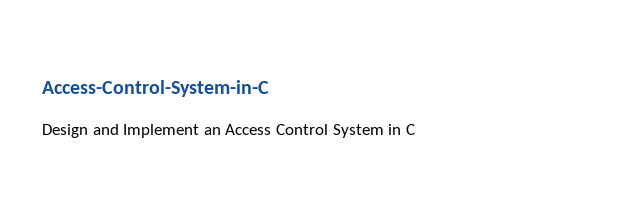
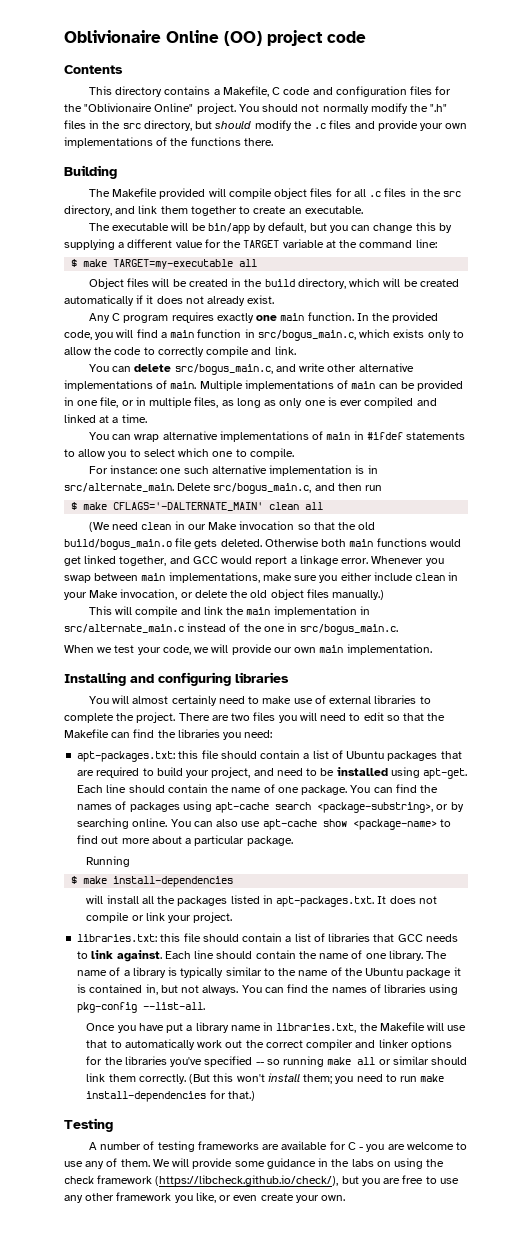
[42,80,269,97] [42,124,415,138] Access-Control-System-in-C // Design and Implement an Access Control System in C -> [64,30,366,46] [64,65,123,74] [88,86,452,97] [64,103,448,114] [64,120,468,131] [64,137,273,148] [64,165,117,179] [88,188,462,199] [64,205,363,216] [88,222,452,234] [64,239,437,250] [71,259,258,269] [88,278,459,289] [64,295,275,306] [88,312,439,323] [64,329,464,341] [64,346,296,357] [88,363,414,375] [64,380,464,391] [64,397,437,408] [64,414,147,423] [88,431,466,442] [64,448,294,459] [88,465,378,476] [64,483,383,494] [71,502,324,511] [88,521,376,532] [64,538,461,550] [64,555,444,566] [64,572,459,583] [64,589,385,600] [88,606,370,617] [64,623,399,635] [64,644,432,655] [64,672,289,686] [88,695,431,706] [64,712,446,723] [64,729,273,740] [77,750,462,762] [77,767,468,779] [77,784,439,795] [77,801,464,813] [77,818,451,830] [77,835,293,846] [86,856,131,867] [71,876,234,887] [86,895,437,907] [86,912,233,923] [77,933,458,942] [77,950,448,962] [77,967,461,978] [77,984,459,995] [77,1002,206,1013] [86,1022,467,1033] [86,1039,452,1050] [86,1056,468,1067] [86,1073,445,1084] [86,1090,255,1102] [64,1118,113,1132] [88,1141,468,1152] [64,1158,445,1169] [64,1175,459,1186] [64,1192,346,1203] Oblivionaire Online (OO) project code // Contents // This directory contains a Makefile, C code and configuration files for the "Oblivionaire Online" project. You should not normally modify the ".h" files in the src directory, but should modify the .c files and provide your own implementations of the functions there. // Building // The Makefile provided will compile object files for all .c files in the src directory, and link them together to create an executable. // The executable will be bin/app by default, but you can change this by supplying a different value for the TARGET variable at the command line: // $ make TARGET=my-executable all // Object files will be created in the build directory, which will be created automatically if it does not already exist. // Any C program requires exactly one main function. In the provided code, you will find a main function in src/bogus_main.c, which exists only to allow the code to correctly compile and link. // You can delete src/bogus_main.c, and write other alternative implementations of main. Multiple implementations of main can be provided in one file, or in multiple files, as long as only one is ever compiled and linked at a time. // You can wrap alternative implementations of main in #ifdef statements to allow you to select which one to compile. // For instance: one such alternative implementation is in src/alternate_main. Delete src/bogus_main.c, and then run // $ make CFLAGS='-DALTERNATE_MAIN' clean all // (We need clean in our Make invocation so that the old build/bogus_main.o file gets deleted. Otherwise both main functions would get linked together, and GCC would report a linkage error. Whenever you swap between main implementations, make sure you either include clean in your Make invocation, or delete the old object files manually.) // This will compile and link the main implementation in src/alternate_main.c instead of the one in src/bogus_main.c. // When we test your code, we will provide our own main implementation. // Installing and configuring libraries // You will almost certainly need to make use of external libraries to complete the project. There are two files you will need to edit so that the Makefile can find the libraries you need: // apt-packages.txt: this file should contain a list of Ubuntu packages that are required to build your project, and need to be installed using apt-get. Each line should contain the name of one package. You can find the names of packages using apt-cache search <package-substring>, or by searching online. You can also use apt-cache show <package-name> to find out more about a particular package. // Running // $ make install-dependencies // will install all the packages listed in apt-packages.txt. It does not compile or link your project. // libraries.txt: this file should contain a list of libraries that GCC needs to link against. Each line should contain the name of one library. The name of a library is typically similar to the name of the Ubuntu package it is contained in, but not always. You can find the names of libraries using pkg-config --list-all. // Once you have put a library name in libraries.txt, the Makefile will use that to automatically work out the correct compiler and linker options for the libraries you've specified -- so running make all or similar should link them correctly. (But this won't install them; you need to run make install-dependencies for that.) // Testing // A number of testing frameworks are available for C - you are welcome to use any of them. We will provide some guidance in the labs on using the check framework (https://libcheck.github.io/check/), but you are free to use any other framework you like, or even create your own.

